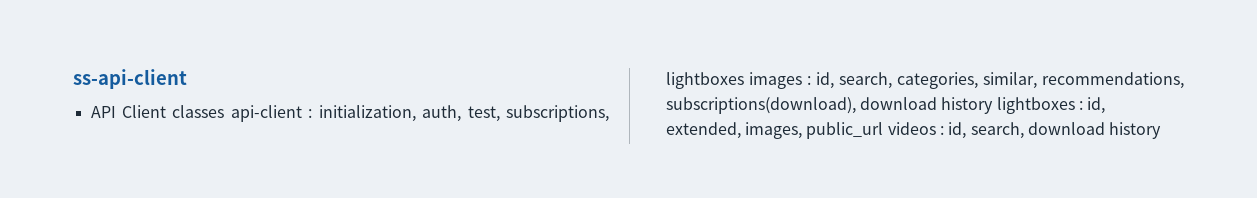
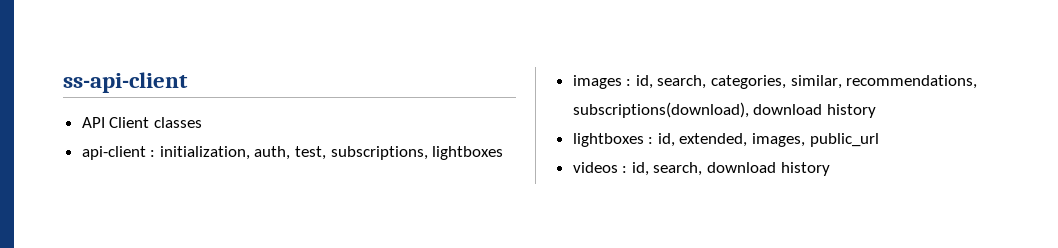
(225, 111) none -> (202, 122) //
(744, 80) none -> (504, 153) //
(994, 105) none -> (876, 111) //
(884, 130) none -> (879, 140) //

